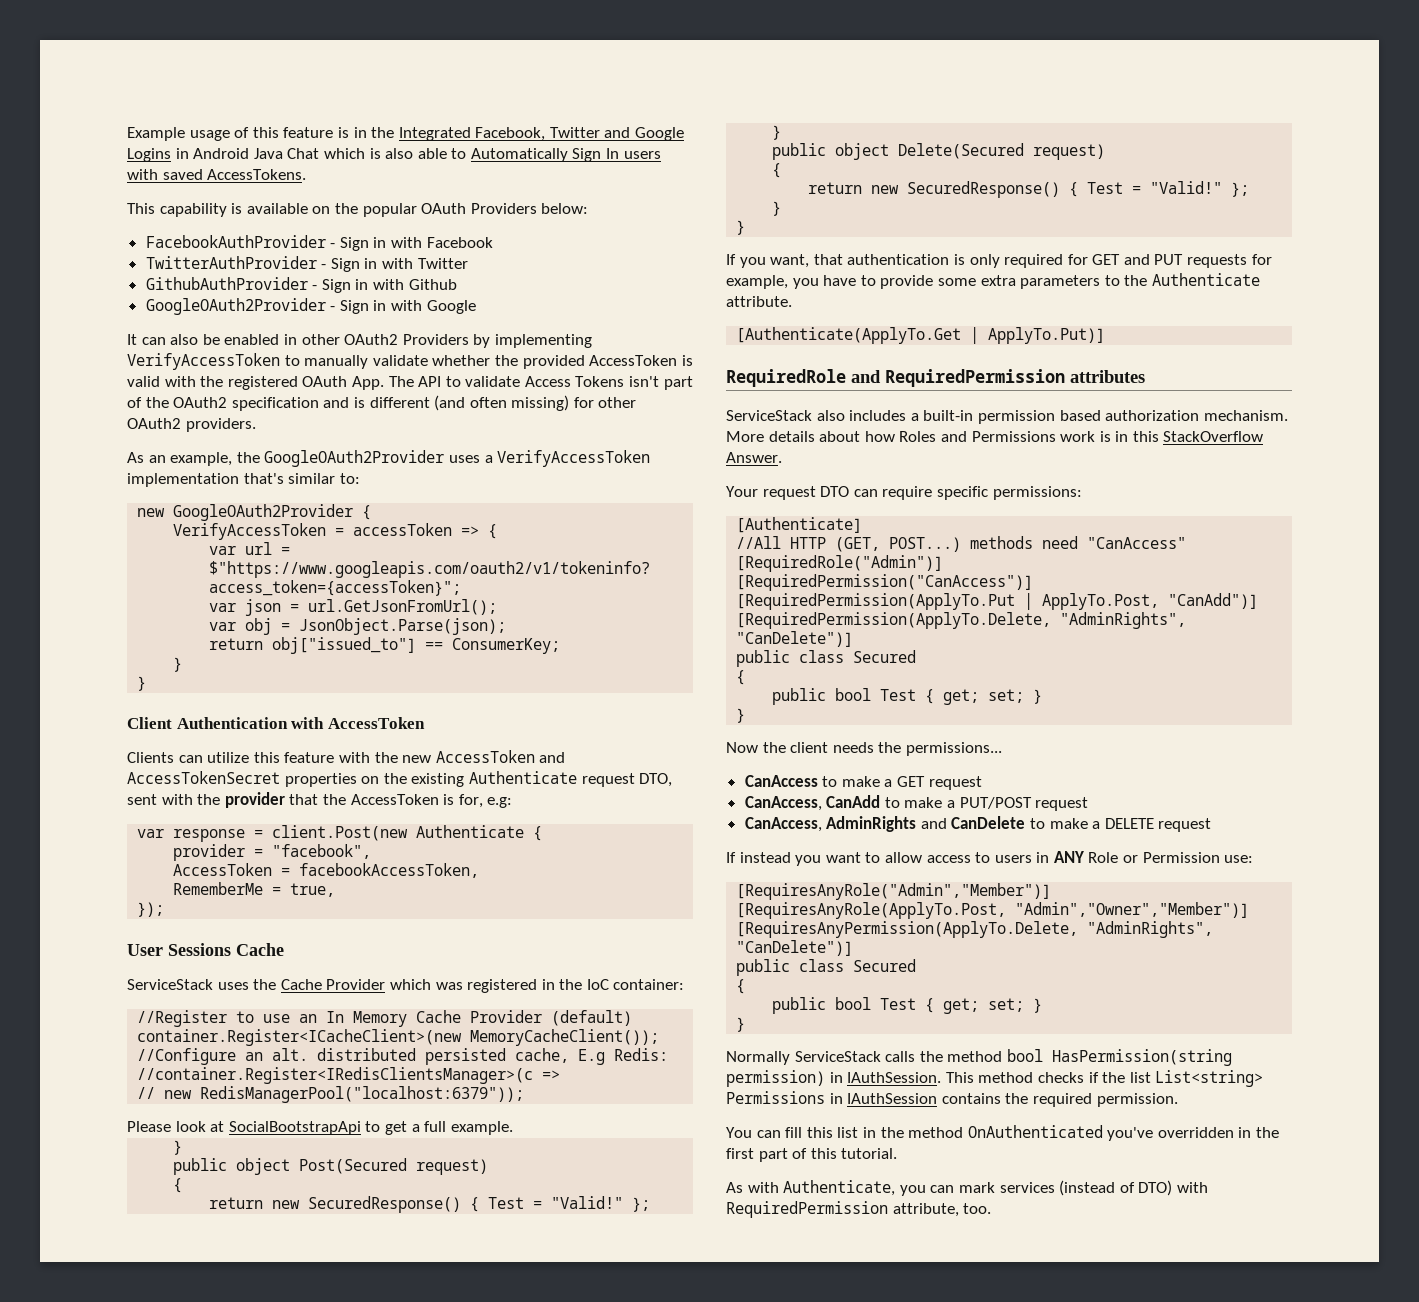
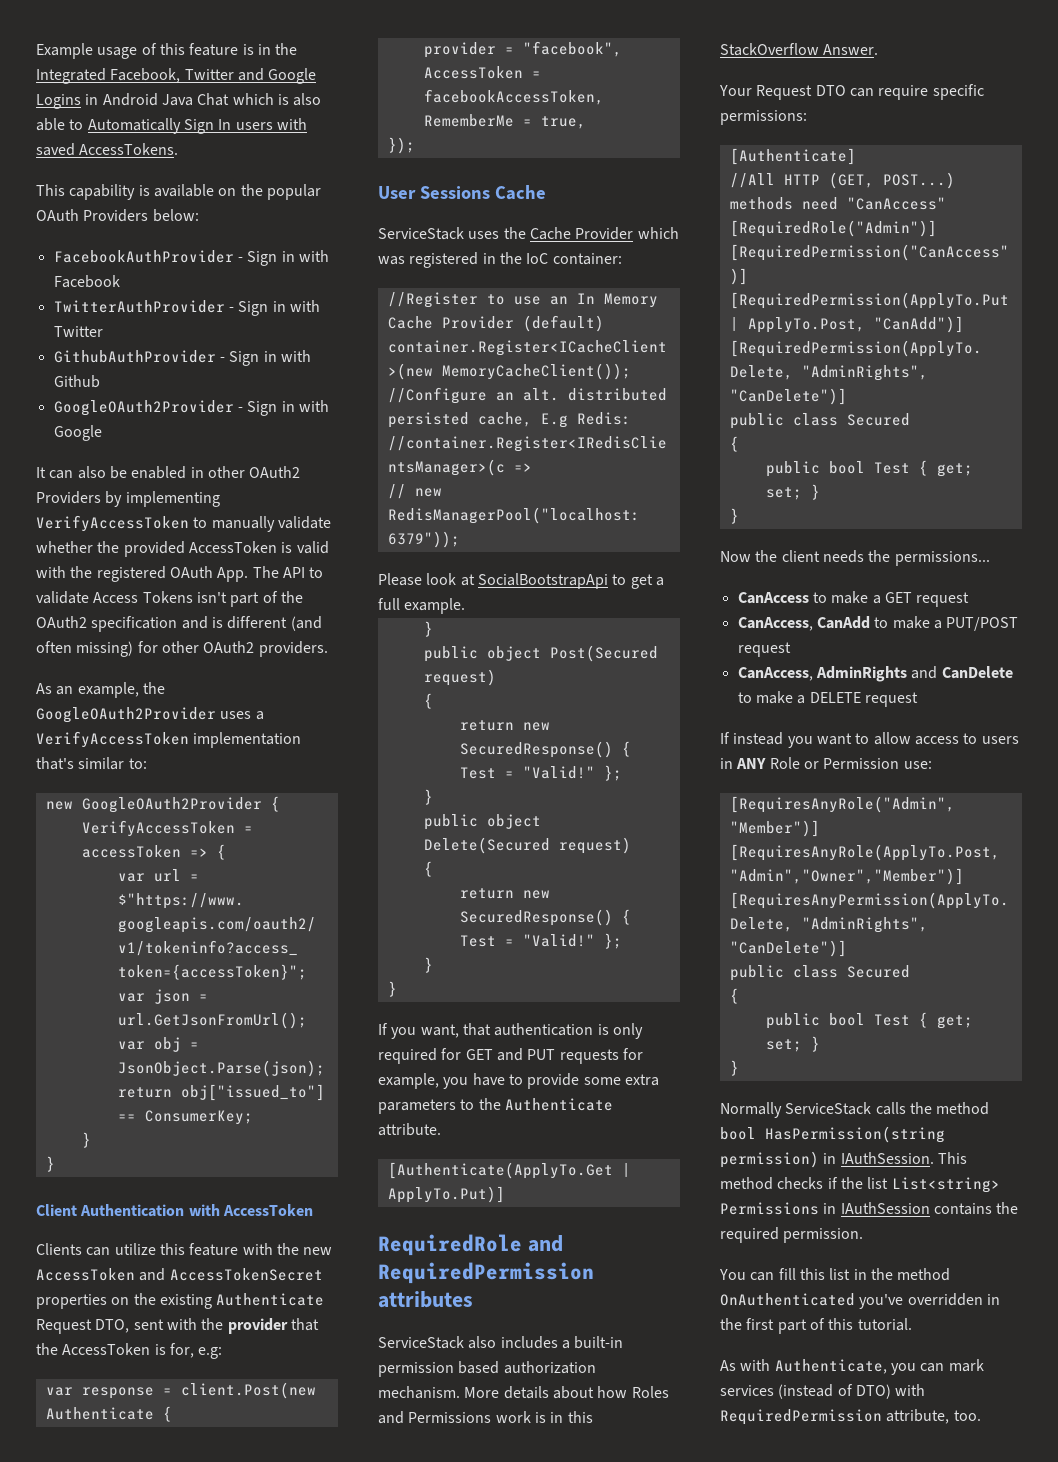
[581,773,635,787] request -> [36,1319,92,1334] Request
[762,486,816,500] request -> [756,85,813,100] Request

